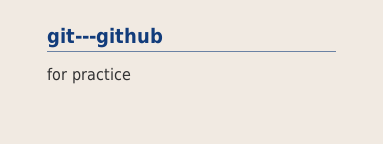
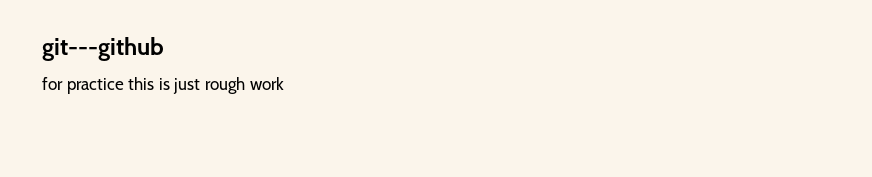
(131, 75) none -> [128,77,284,94] this is just rough work

